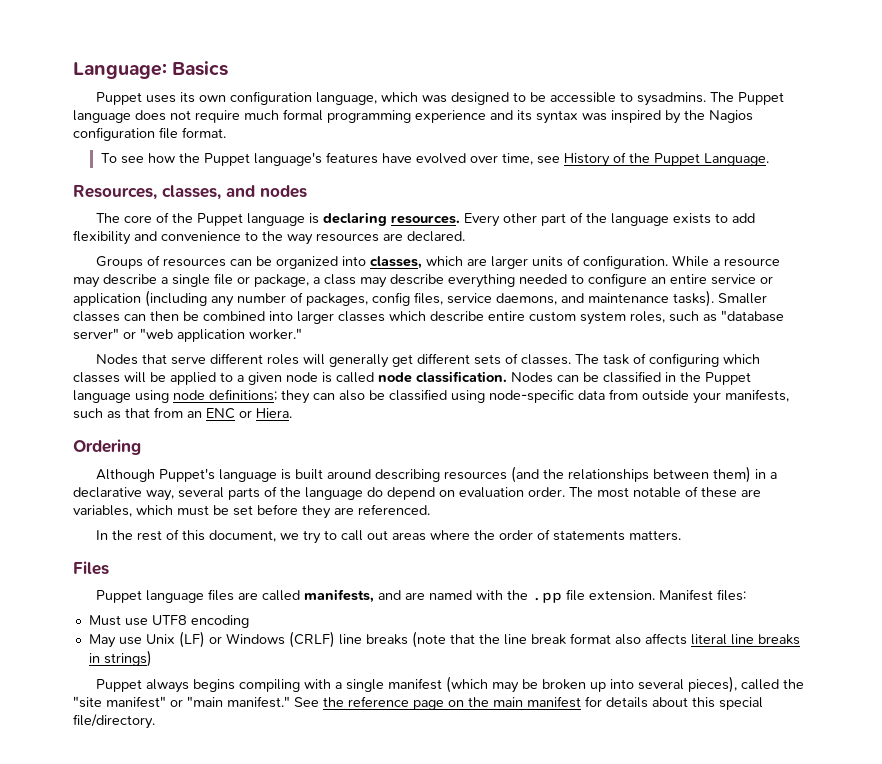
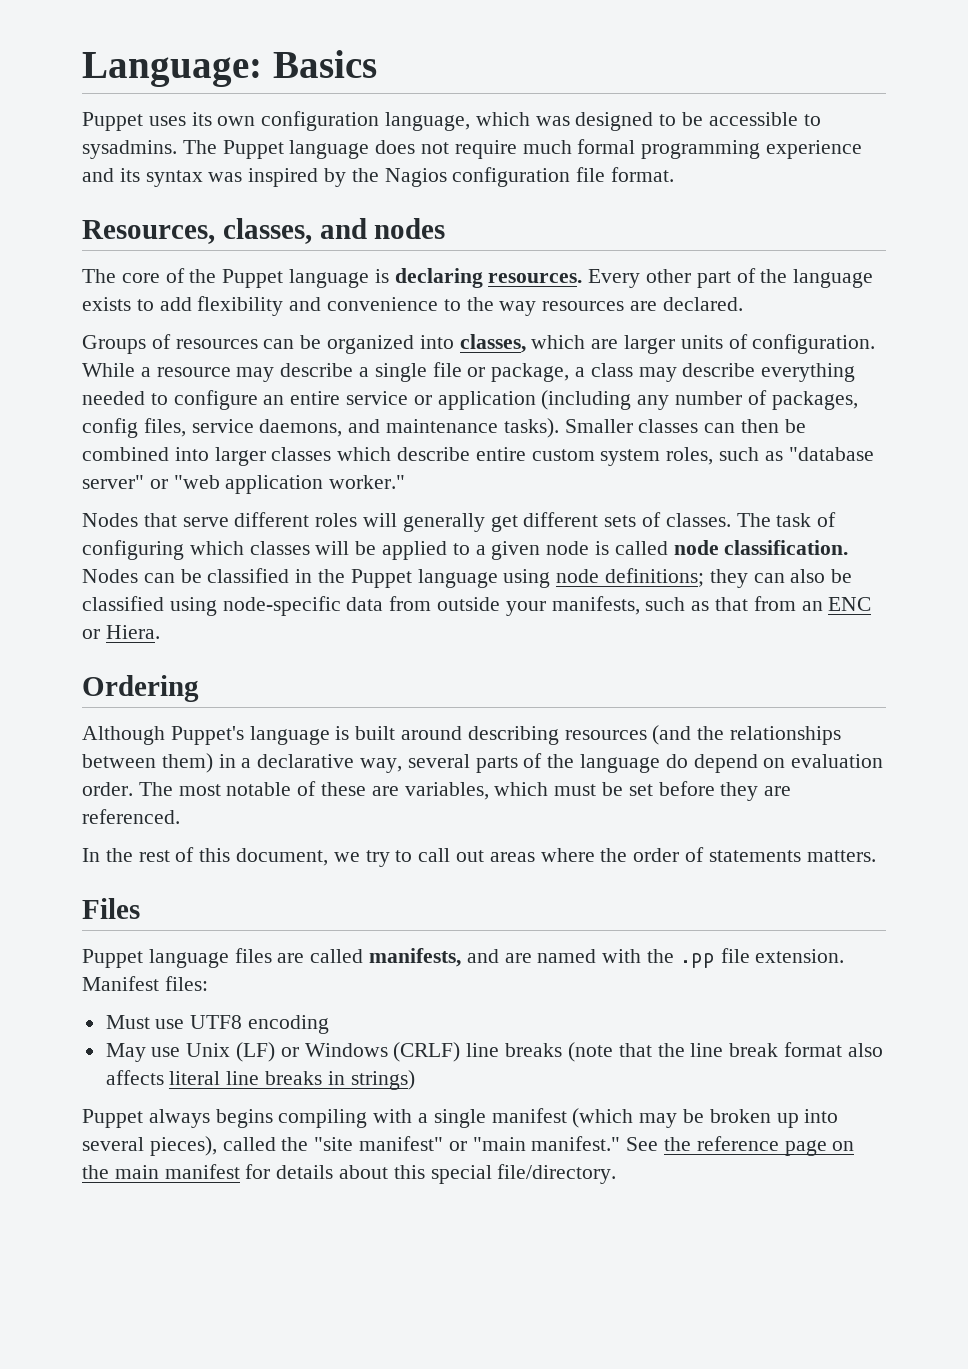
[100,152,769,167] // To see how the Puppet language's features have evolved over time, see History of the Puppet Language. -> (675, 174) none

